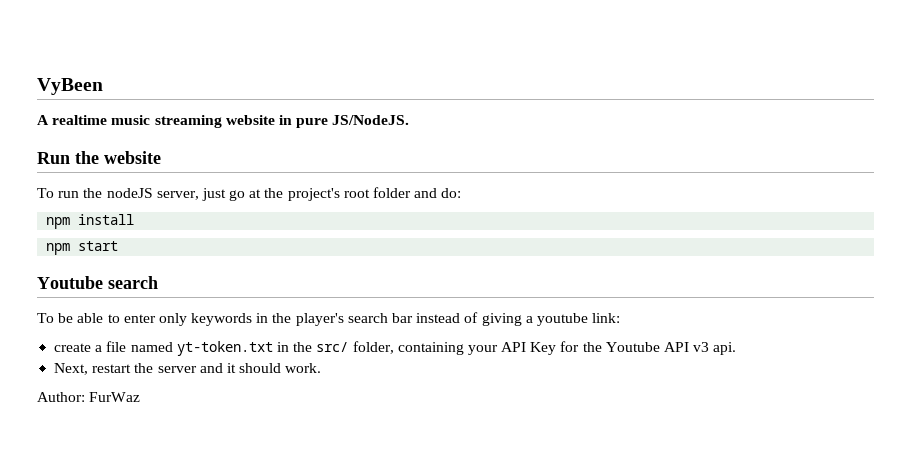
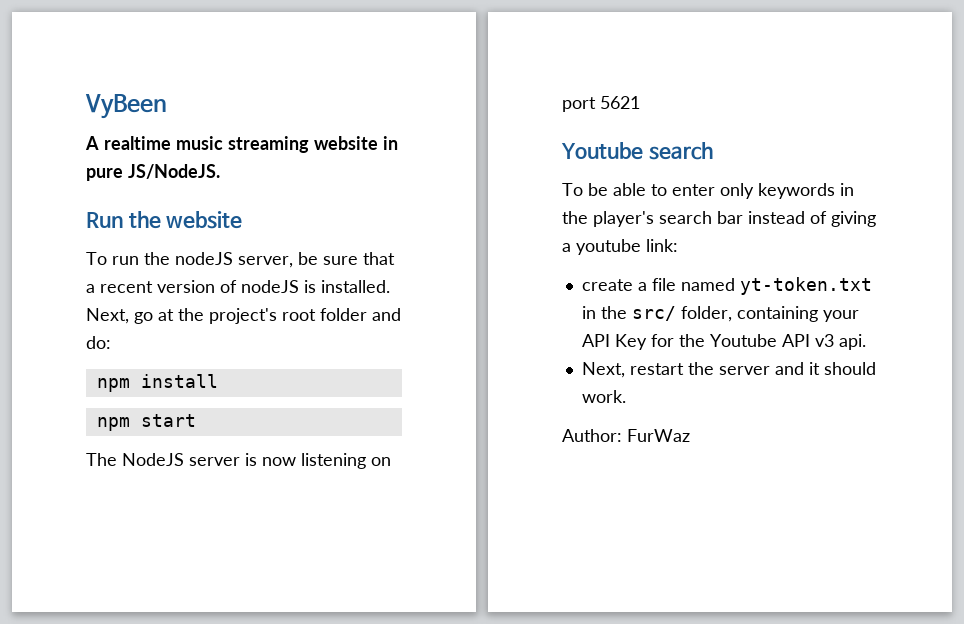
[201,188,226,201] just -> [298,252,395,265] [86,280,390,293] [86,308,129,324] be sure that a recent version of nodeJS is installed. Next,
(119, 246) none -> [86,453,391,469] [562,96,640,112] // The NodeJS server is now listening on port 5621

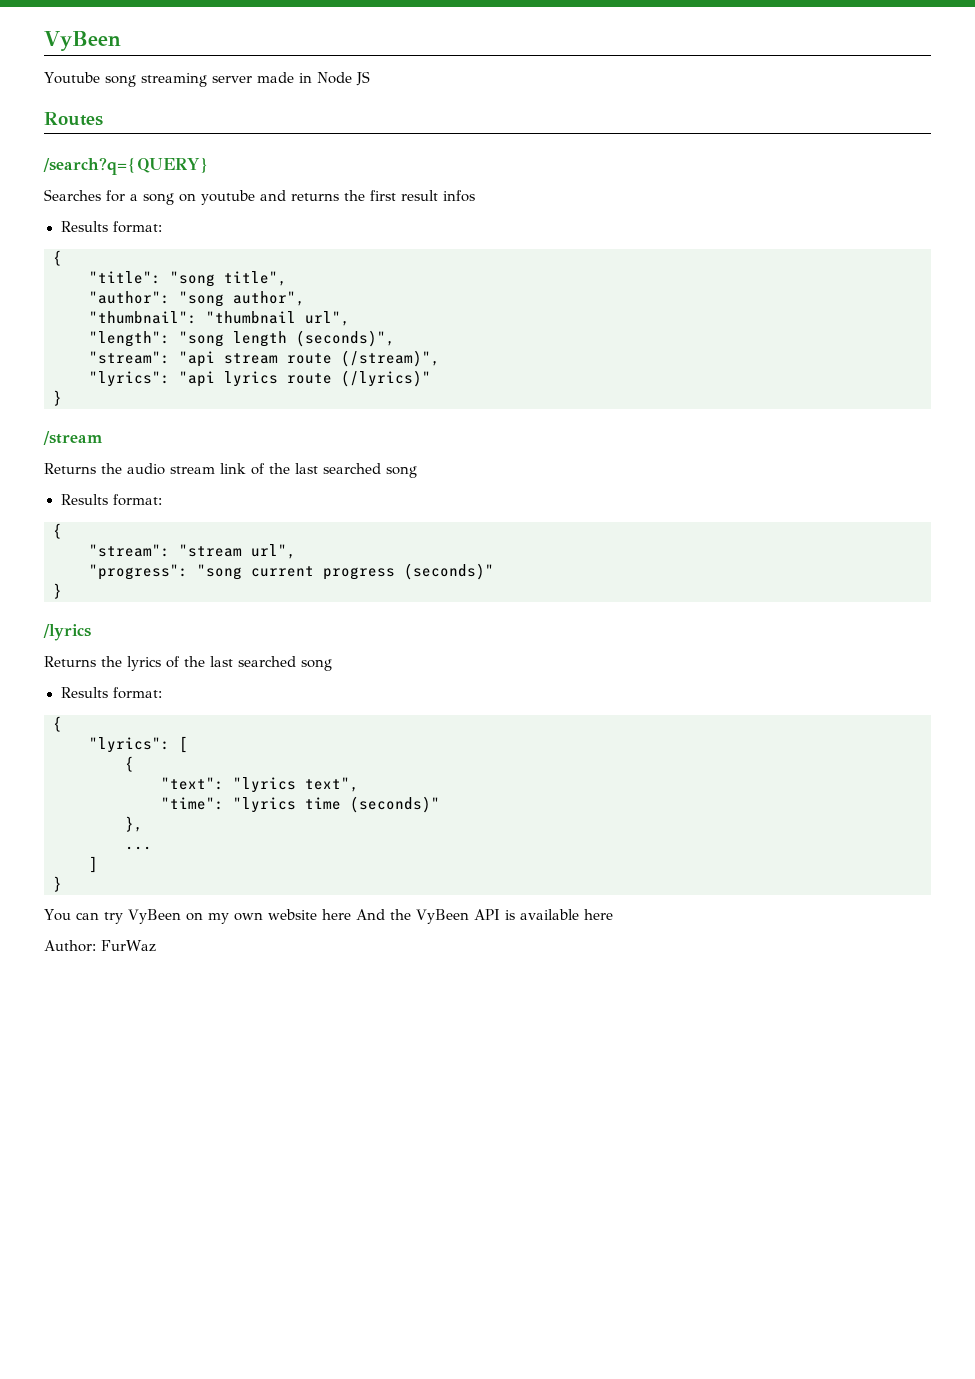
[85,136,398,153] [86,164,220,181] [86,211,243,229] [86,252,395,268] [86,280,390,293] [86,308,401,324] [86,336,111,349] [96,374,218,392] [96,414,196,431] [86,453,391,469] [562,96,640,112] [561,142,713,160] [562,183,854,199] [562,211,876,227] [562,239,678,255] [581,277,872,295] [581,306,859,322] [581,334,866,350] [581,362,876,378] [581,390,626,403] A realtime music streaming website in pure JS/NodeJS. // Run the website // To run the nodeJS server, be sure that a recent version of nodeJS is installed. Next, go at the project's root folder and do: // npm install // npm start // The NodeJS server is now listening on port 5621 // Youtube search // To be able to enter only keywords in the player's search bar instead of giving a youtube link: // create a file named yt-token.txt in the src/ folder, containing your API Key for the Youtube API v3 api. // Next, restart the server and it should work. -> [44,71,370,87] [44,112,103,126] [43,157,209,175] [44,189,475,205] [60,221,162,233] [53,250,62,266] [89,271,287,287] [89,291,305,307] [89,311,350,326] [89,330,395,347] [89,350,440,367] [89,370,431,387] [53,390,62,406] [43,431,103,445] [44,463,417,478] [60,494,162,506] [53,523,62,539] [89,544,296,559] [89,563,494,580] [53,583,62,599] [43,624,91,641] [44,656,332,671] [60,687,162,699] [53,716,62,732] [89,736,188,753] [125,756,134,772] [161,777,359,793] [161,796,440,813] [125,816,143,832] [125,846,152,850] [89,856,98,873] [53,876,62,892] [44,909,613,924] Youtube song streaming server made in Node JS // Routes // /search?q={QUERY} // Searches for a song on youtube and returns the first result infos // Results format: // { // "title": "song title", // "author": "song author", // "thumbnail": "thumbnail url", // "length": "song length (seconds)", // "stream": "api stream route (/stream)", // "lyrics": "api lyrics route (/lyrics)" // } // /stream // Returns the audio stream link of the last searched song // Results format: // { // "stream": "stream url", // "progress": "song current progress (seconds)" // } // /lyrics // Returns the lyrics of the last searched song // Results format: // { // "lyrics": [ // { // "text": "lyrics text", // "time": "lyrics time (seconds)" // }, // ... // ] // } // You can try VyBeen on my own website here And the VyBeen API is available here

